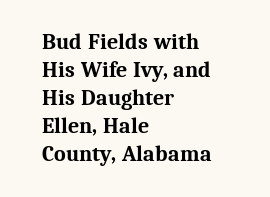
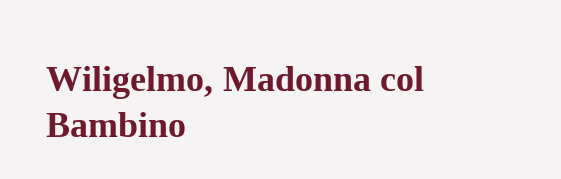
[42,33,199,49] [42,61,212,82] [42,89,174,110] [42,117,149,136] [42,145,212,166] Bud Fields with His Wife Ivy, and His Daughter Ellen, Hale County, Alabama -> [46,66,425,99] [46,112,186,137] Wiligelmo, Madonna col Bambino

